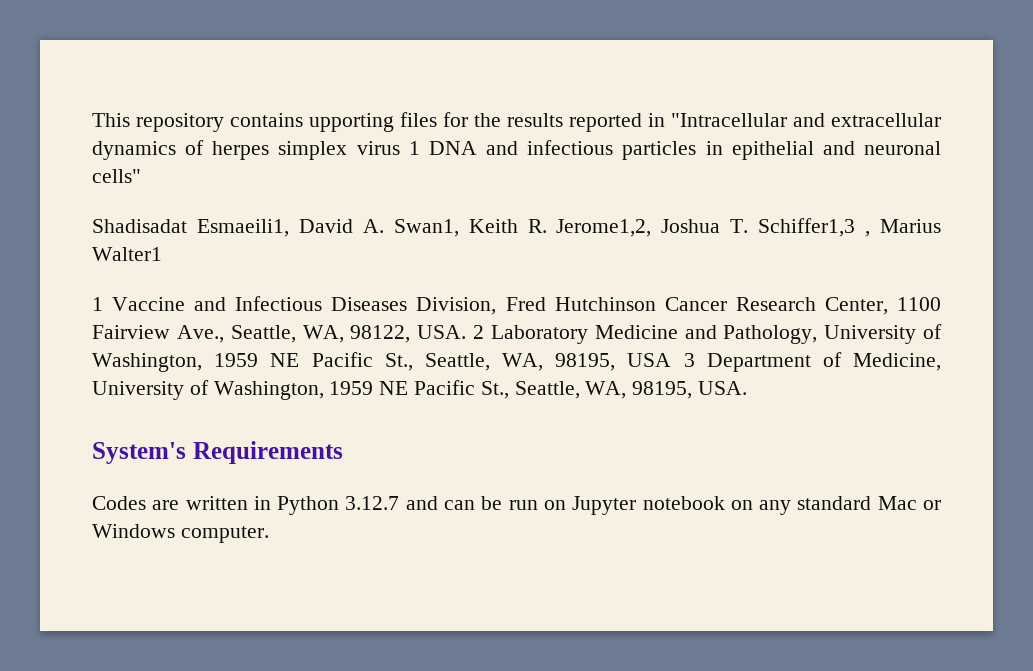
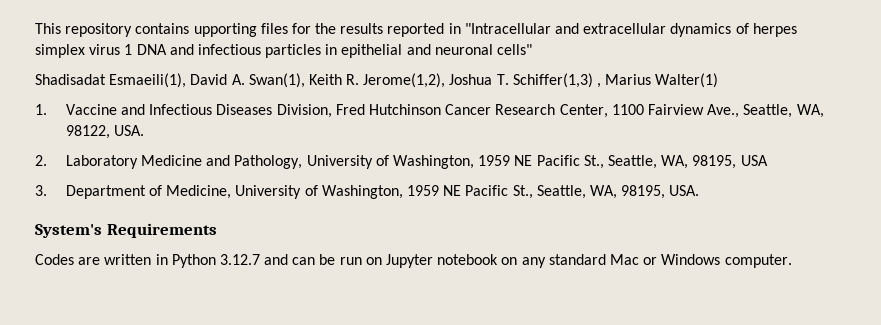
[196,219,289,237] Esmaeili1, -> [109,73,187,88] Esmaeili(1),
[393,219,459,237] Swan1, -> [248,73,305,88] Swan(1),
[556,219,652,237] Jerome1,2, -> [363,73,446,88] Jerome(1,2),
[758,218,856,237] Schiffer1,3 -> [512,73,593,88] Schiffer(1,3)
[92,247,162,261] [92,297,103,311] Walter1 // 1 -> [655,73,719,88] [35,104,47,115] Walter(1) // 1.
[472,325,484,339] 2 -> [35,155,47,166] // 2.
[683,353,695,367] 3 -> [35,185,47,196] // 3.

